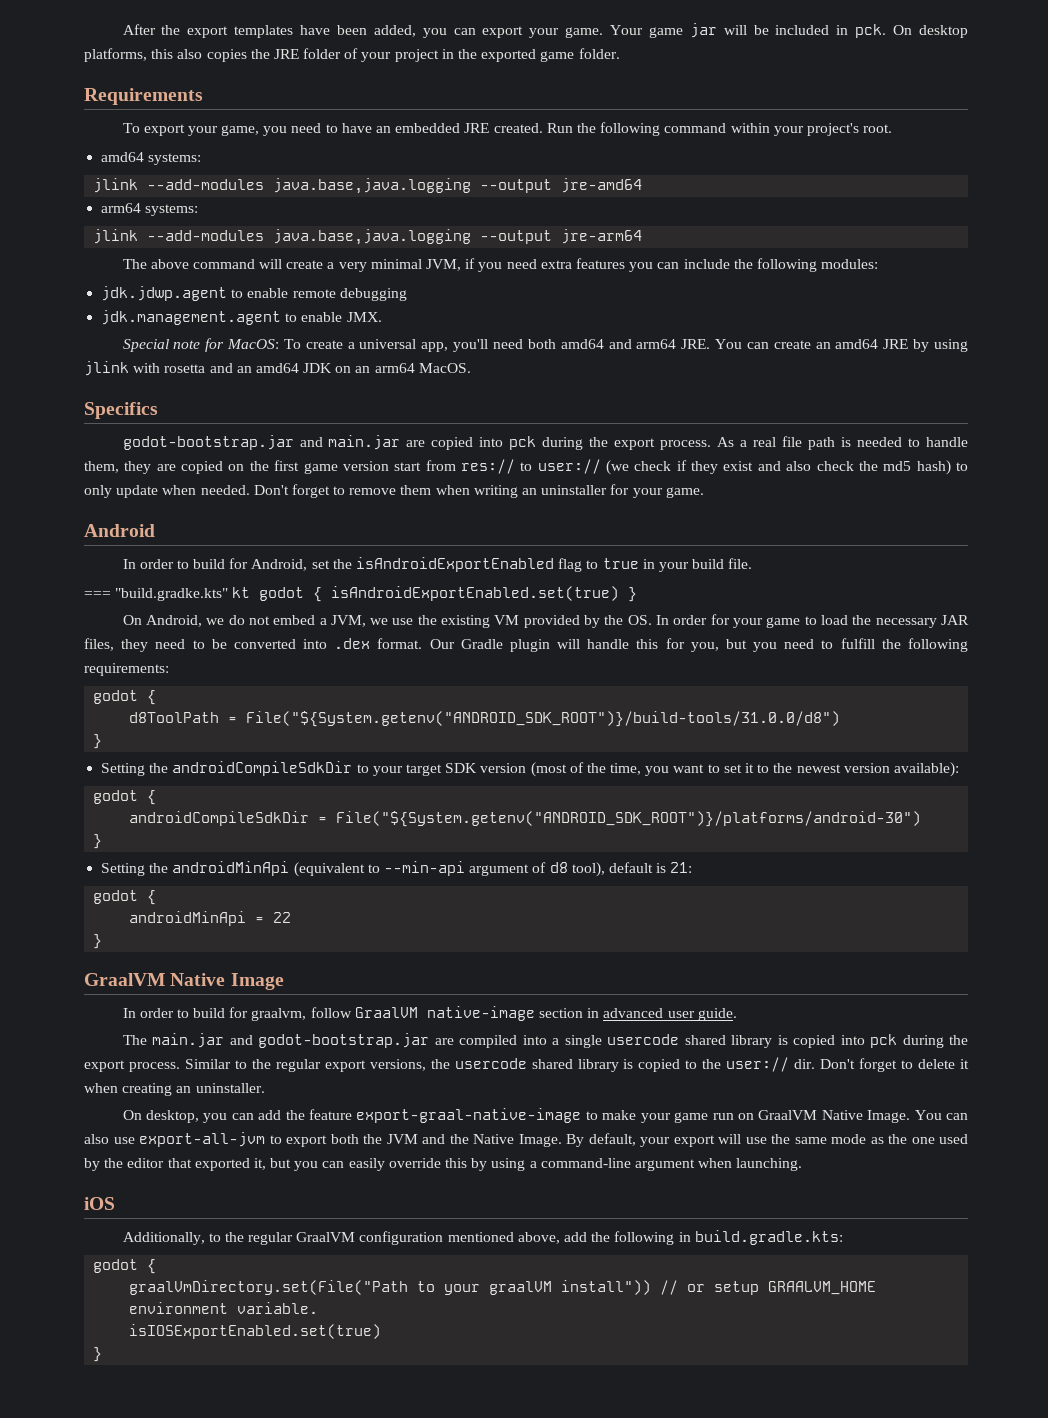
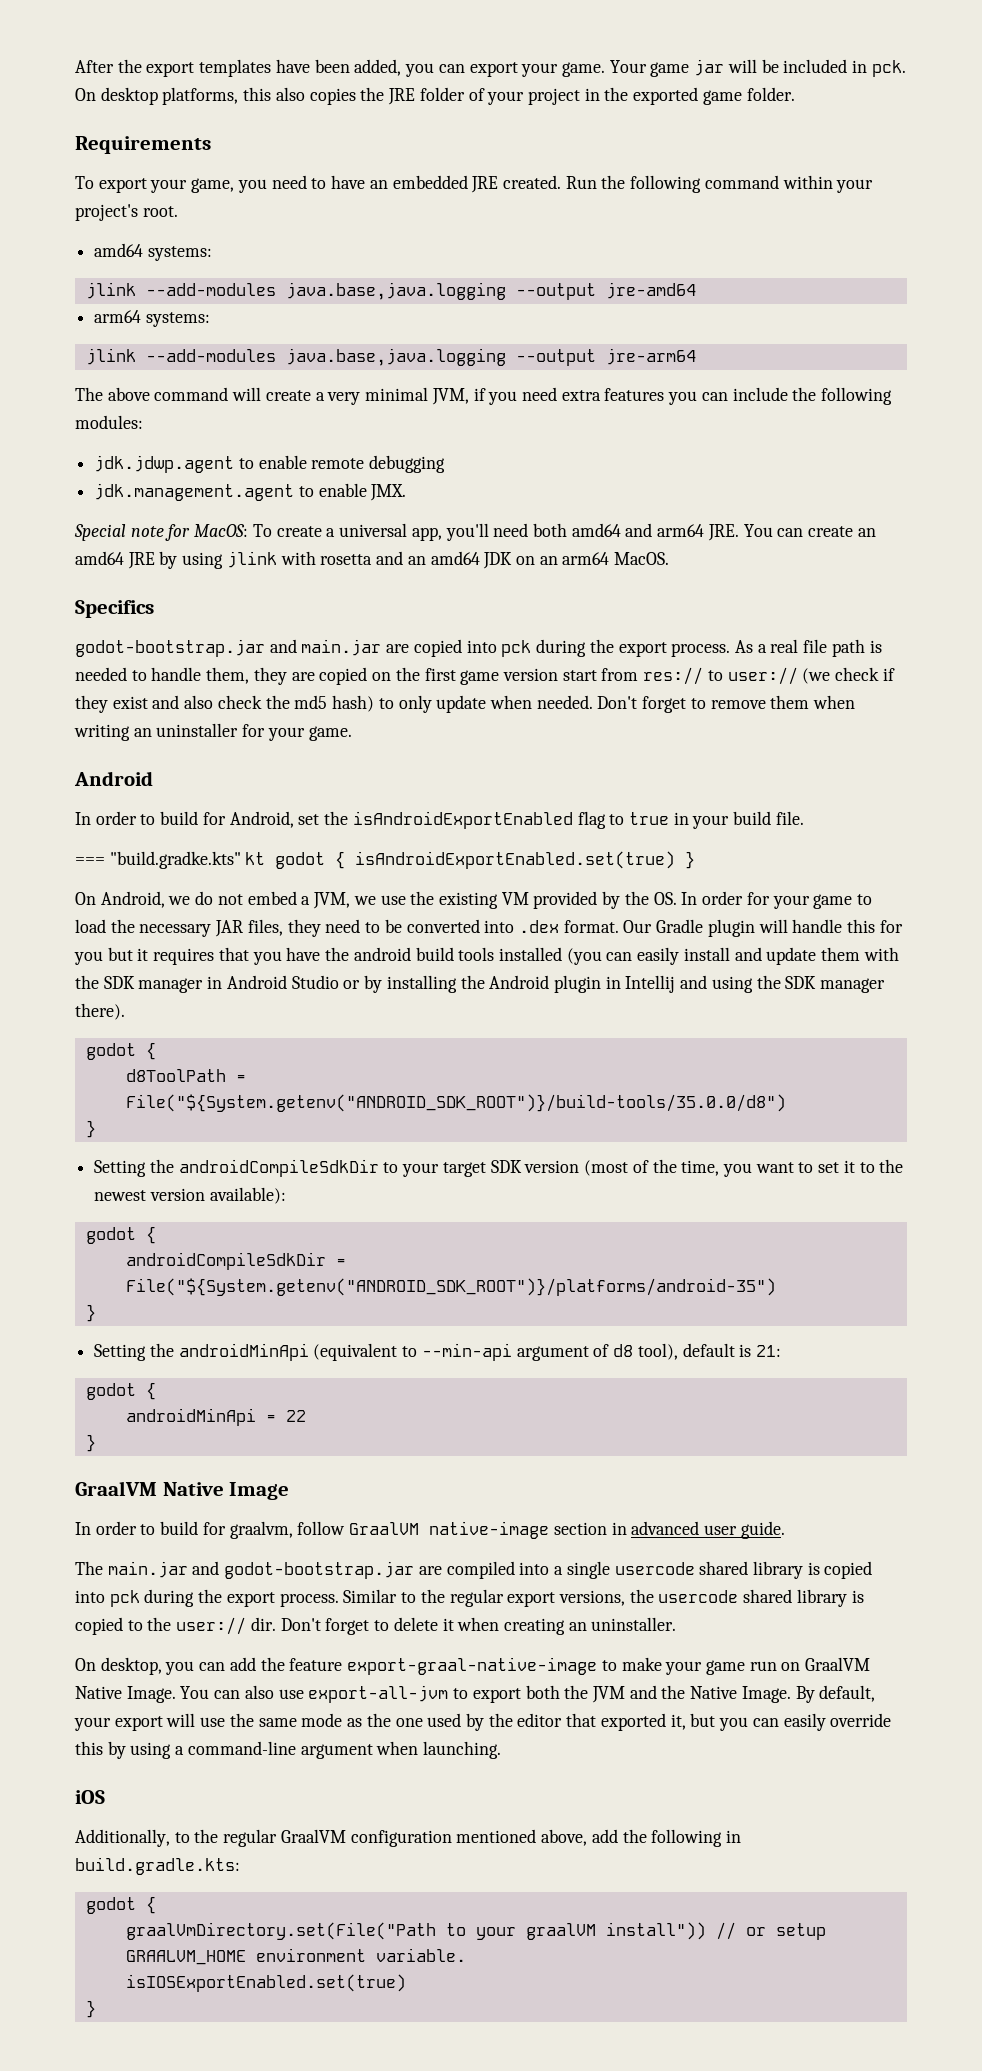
[690,638,968,652] [84,663,169,676] you, but you need to fulfill the following requirements: -> [74,947,899,965] [75,975,886,993] [75,1003,125,1020] you but it requires that you have the android build tools installed (you can easily install and update them with the SDK manager in Android Studio or by installing the Android plugin in Intellij and using the SDK manager there).
[246,711,841,727] File("${System.getenv("ANDROID_SDK_ROOT")}/build-tools/31.0.0/d8") -> [125,1094,786,1112] File("${System.getenv("ANDROID_SDK_ROOT")}/build-tools/35.0.0/d8")
[336,811,922,827] File("${System.getenv("ANDROID_SDK_ROOT")}/platforms/android-30") -> [125,1278,776,1296] File("${System.getenv("ANDROID_SDK_ROOT")}/platforms/android-35")

